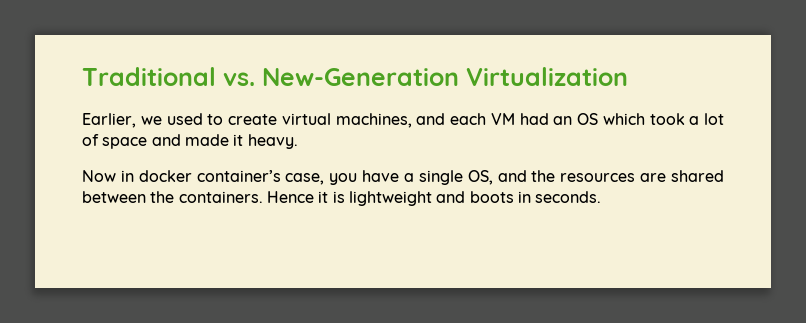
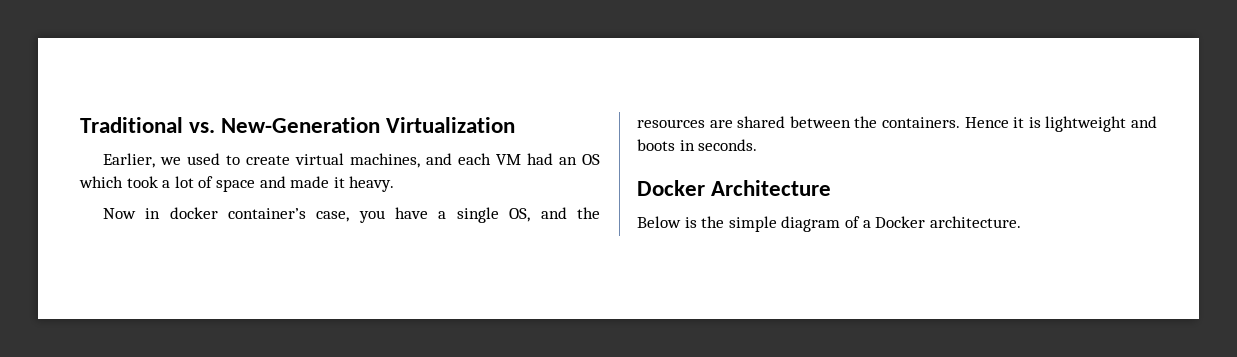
(602, 197) none -> [637,180,832,196] [637,216,1021,232] // Docker Architecture // Below is the simple diagram of a Docker architecture.

